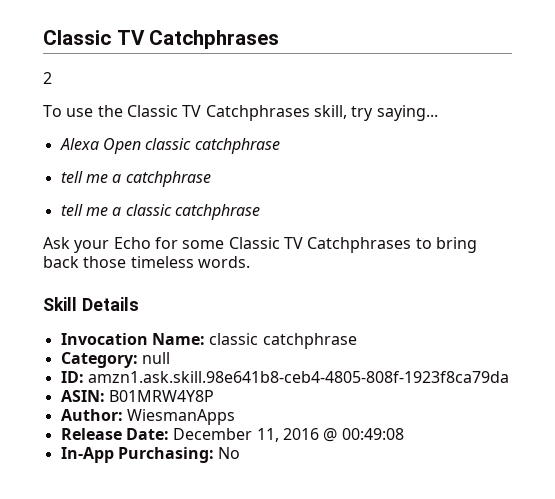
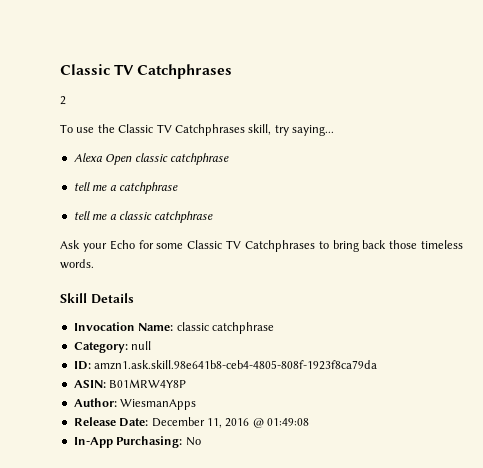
[341,428,404,440] 00:49:08 -> [267,418,309,426] 01:49:08

